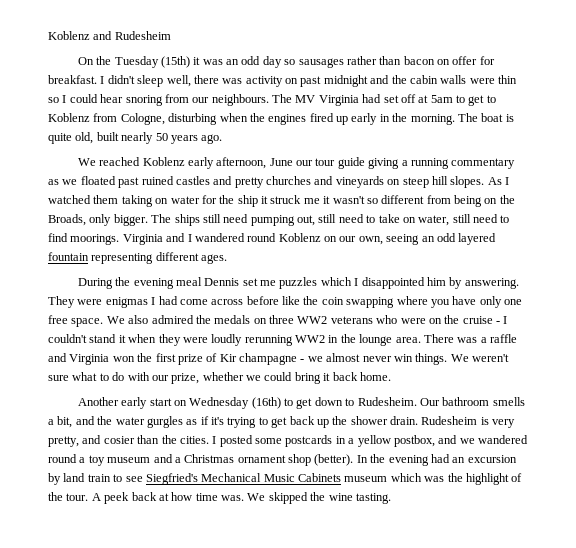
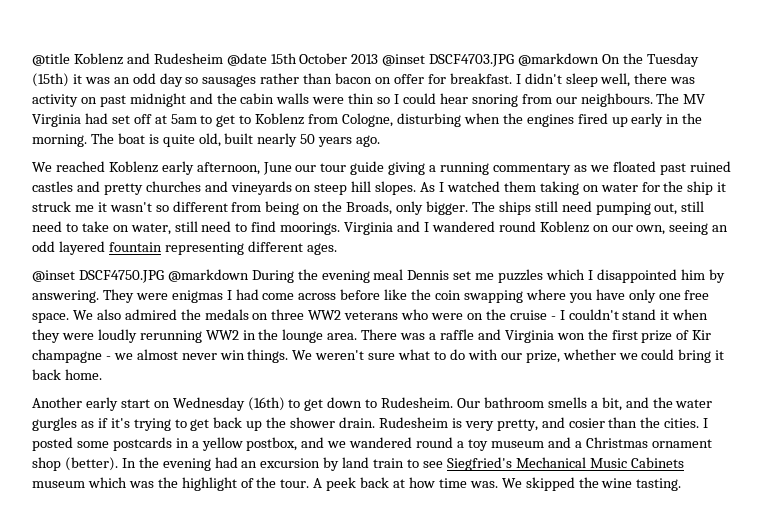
(48, 35) none -> [32,53,70,66] @title
(171, 35) // -> [226,53,600,67] @date 15th October 2013 @inset DSCF4703.JPG @markdown
(228, 259) none -> [32,269,249,283] @inset DSCF4750.JPG @markdown

